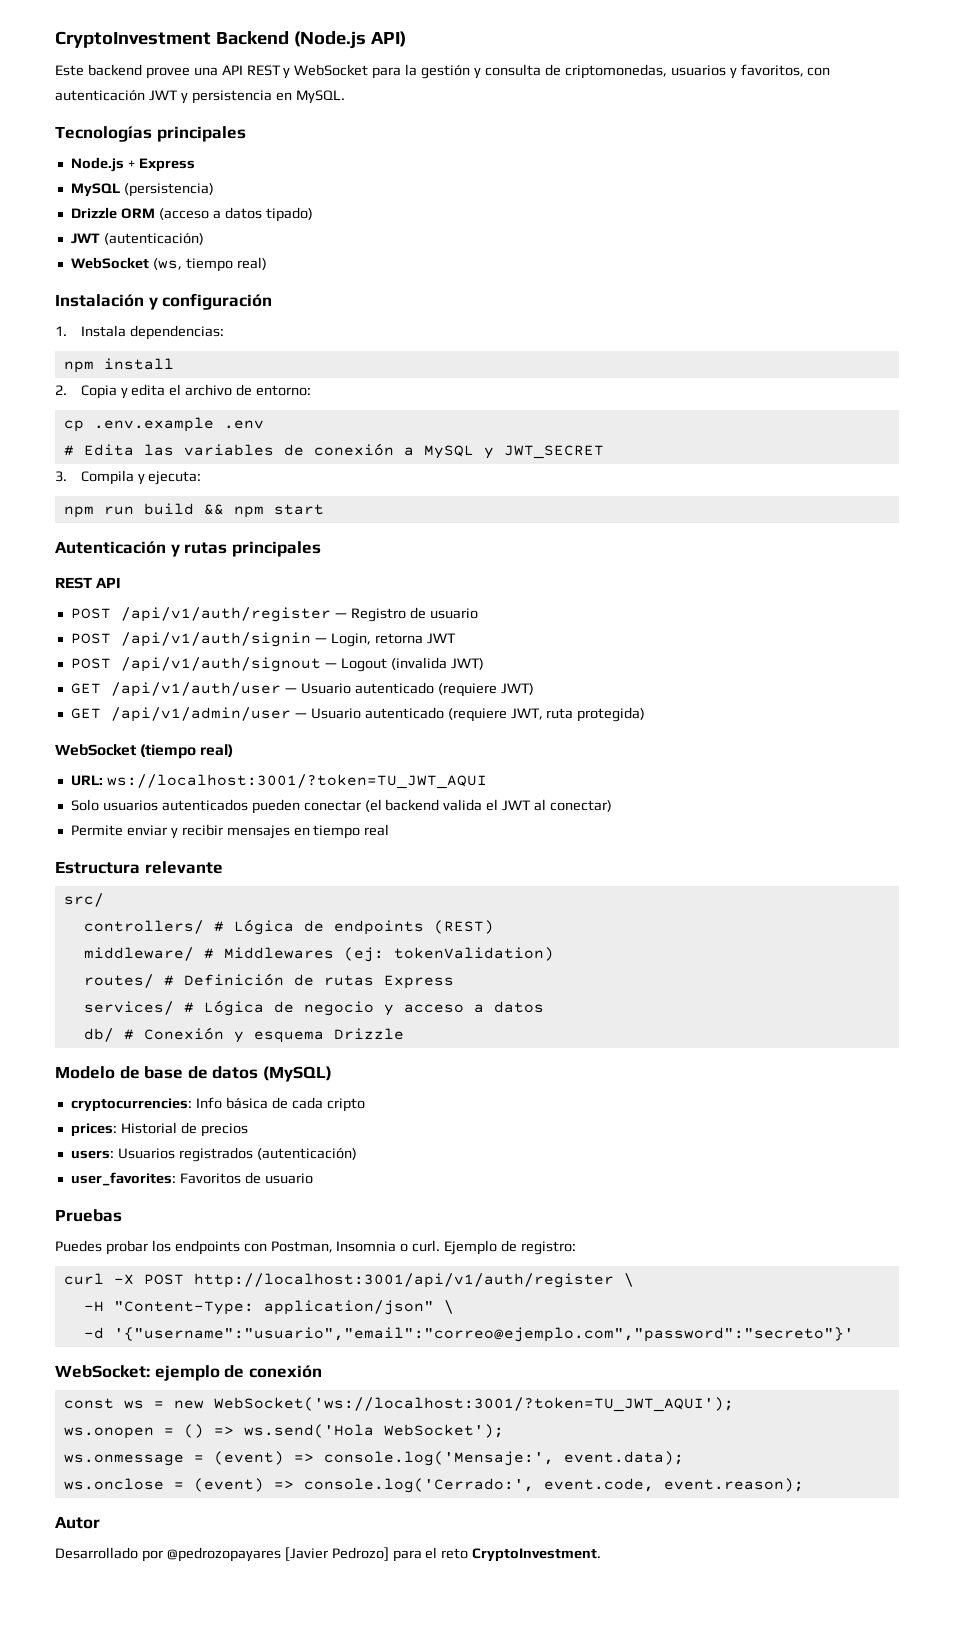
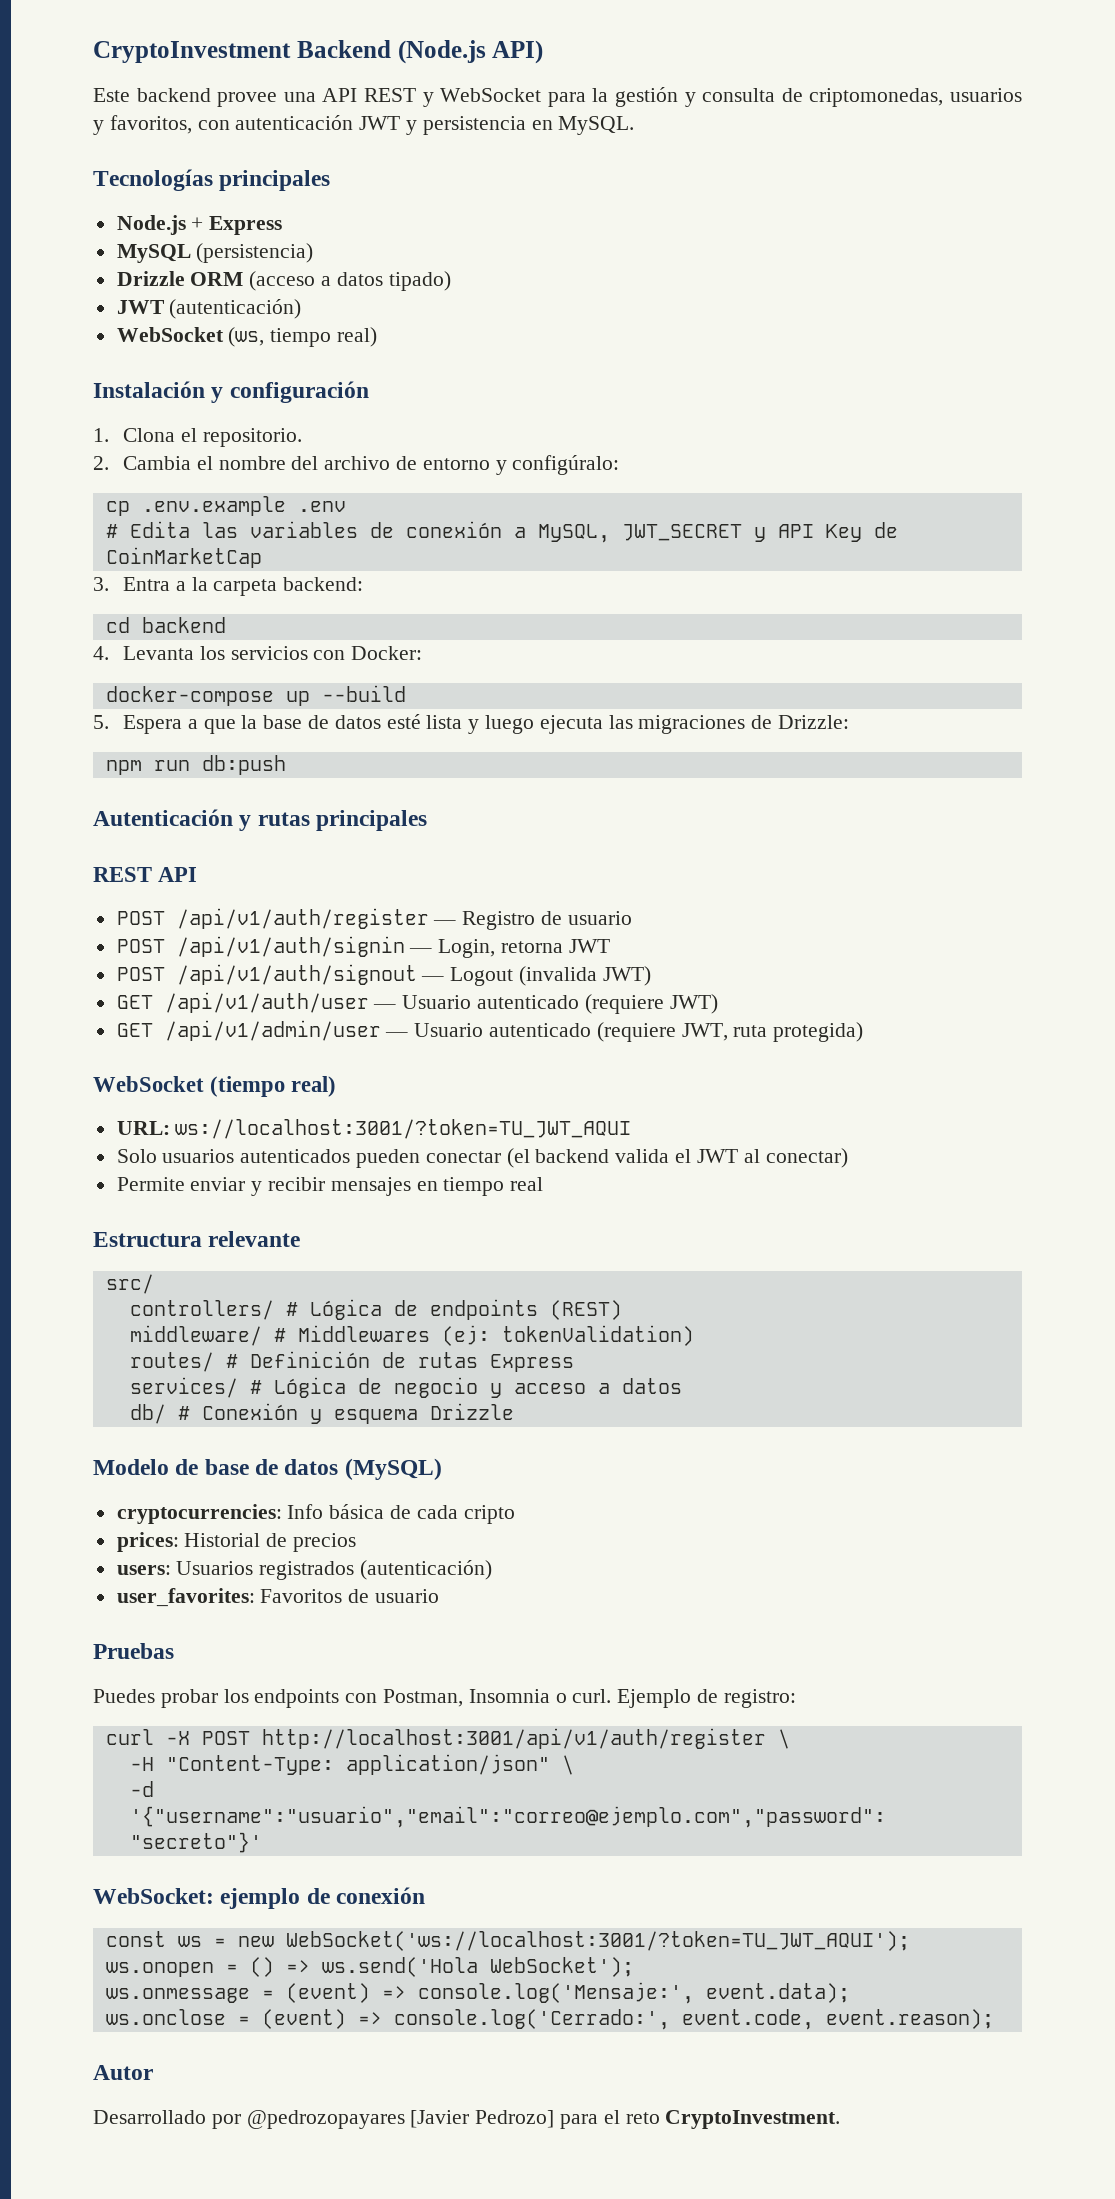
[80,325,224,340] [63,358,174,373] [55,384,312,399] Instala dependencias: // npm install // 2. Copia y edita el archivo de entorno: -> [122,428,302,447] [93,455,620,475] Clona el repositorio. // 2. Cambia el nombre del archivo de entorno y configúralo:
[423,445,604,459] [55,470,202,485] [63,503,324,518] MySQL y JWT_SECRET // 3. Compila y ejecuta: // npm run build && npm start -> [537,522,898,543] [105,547,262,568] [93,577,364,596] [105,617,226,633] [93,646,423,660] [105,685,406,706] [93,714,850,734] [105,755,286,775] MySQL, JWT_SECRET y API Key de CoinMarketCap // 3. Entra a la carpeta backend: // cd backend // 4. Levanta los servicios con Docker: // docker-compose up --build // 5. Espera a que la base de datos esté lista y luego ejecuta las migraciones de Drizzle: // npm run db:push

